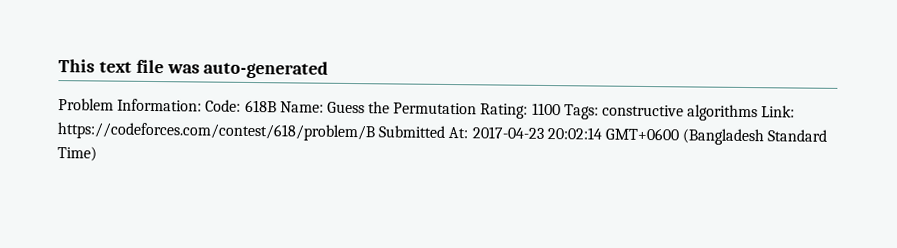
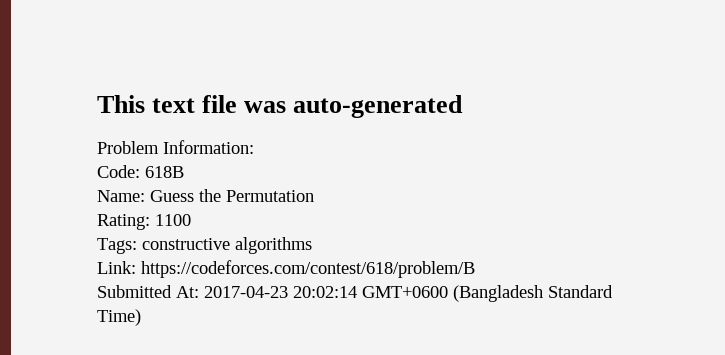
(203, 105) none -> (254, 147) //
(277, 106) none -> (184, 172) //
(478, 108) none -> (314, 196) //
(561, 109) none -> (191, 220) //
(759, 113) none -> (312, 245) //
(375, 132) none -> (475, 269) //

